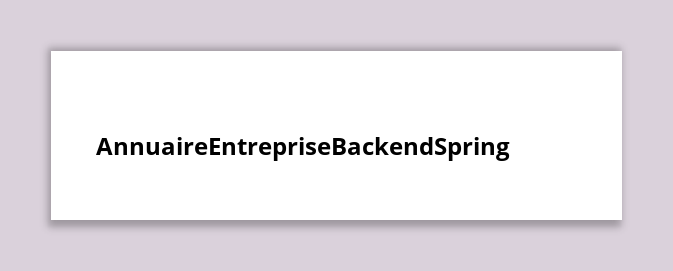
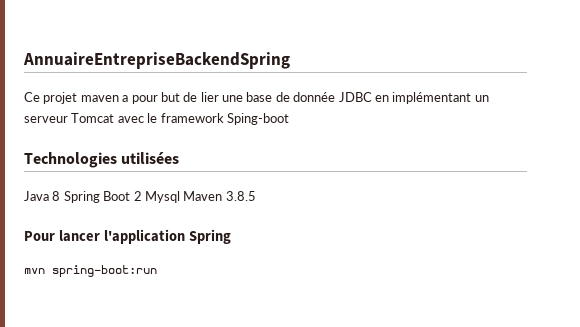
(510, 149) none -> [24,92,489,104] [24,113,289,125] [24,152,180,168] [24,191,256,203] [24,229,231,244] [24,265,157,277] // Ce projet maven a pour but de lier une base de donnée JDBC en implémentant un serveur Tomcat avec le framework Sping-boot // Technologies utilisées // Java 8 Spring Boot 2 Mysql Maven 3.8.5 // Pour lancer l'application Spring // mvn spring-boot:run

